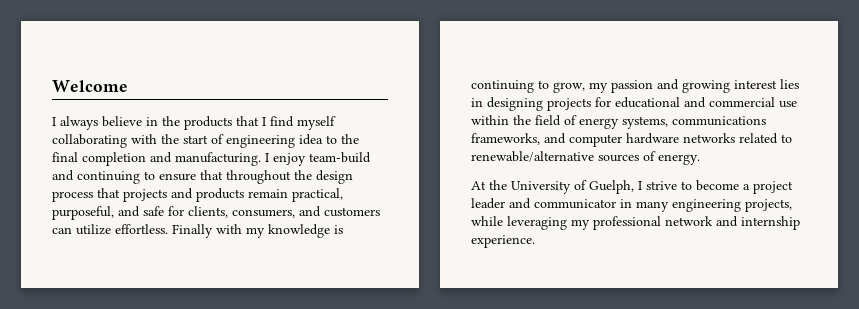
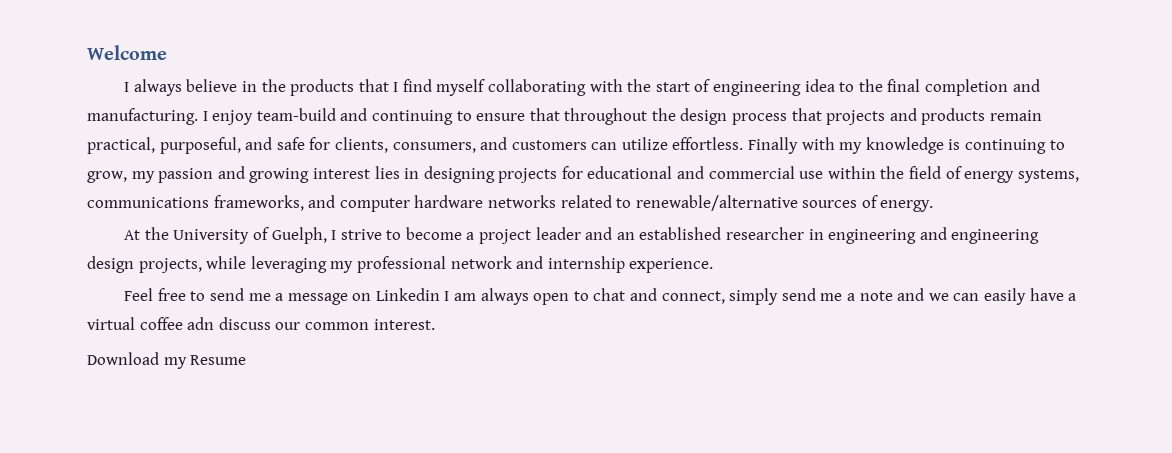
[534,199,741,212] communicator in many engineering -> [616,227,1040,244] [87,256,134,273] an established researcher in engineering and engineering design
(535, 241) none -> [124,288,1077,305] [87,317,435,330] [87,352,247,369] // Feel free to send me a message on Linkedin I am always open to chat and connect, simply send me a note and we can easily have a virtual coffee adn discuss our common interest. // Download my Resume

